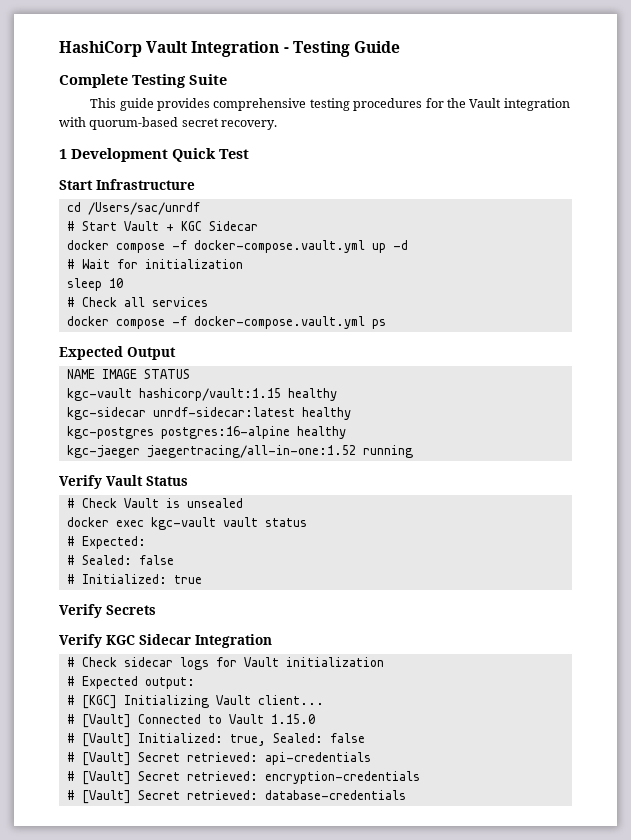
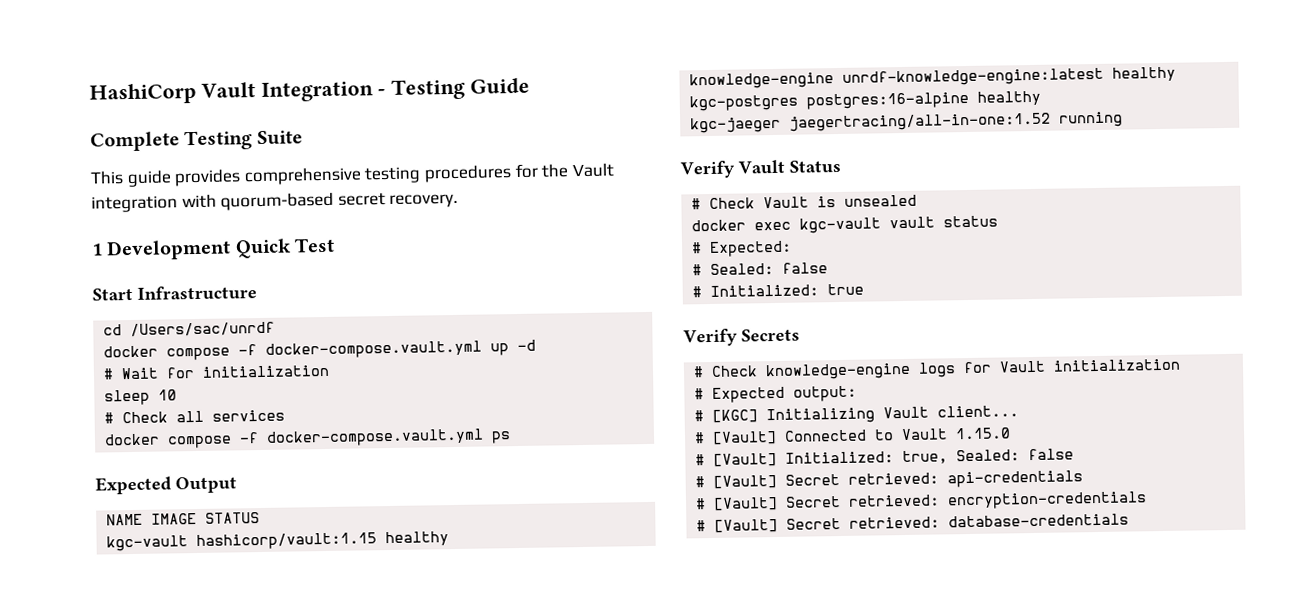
[66,221,258,231] // # Start Vault + KGC Sidecar -> (276, 329) none
[66,407,295,420] kgc-sidecar unrdf-sidecar:latest -> [689,67,1105,90] knowledge-engine unrdf-knowledge-engine:latest
[59,634,272,648] [66,657,173,667] // Verify KGC Sidecar Integration // # Check sidecar -> [693,362,912,381] // # Check knowledge-engine

